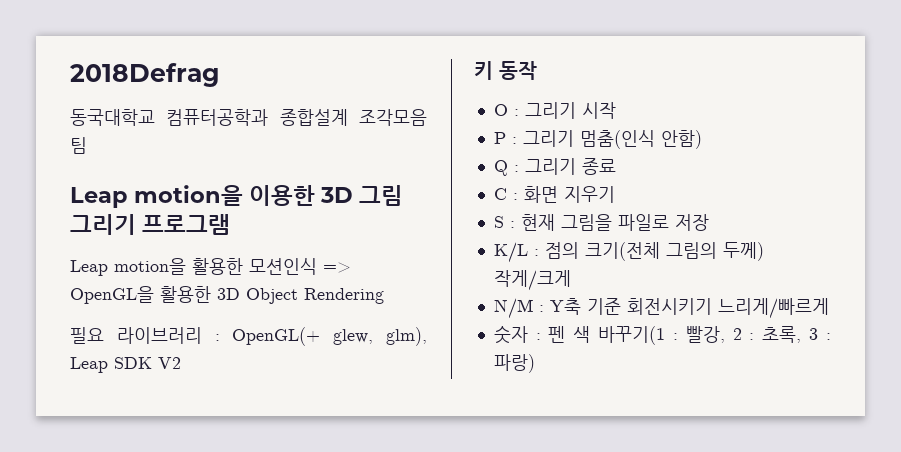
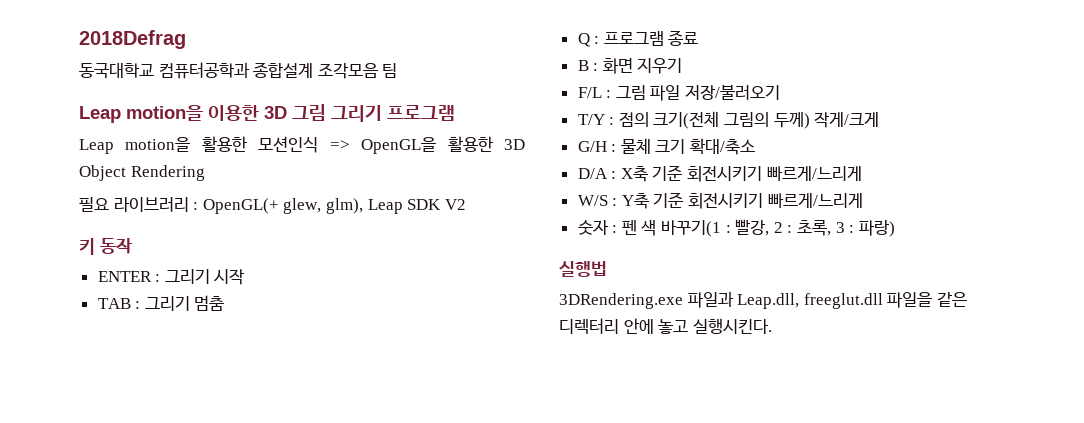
[493,104,508,116] O -> [97,271,152,282] ENTER
[493,130,702,149] P : 그리기 멈춤(인식 안함) -> [97,295,225,311] TAB : 그리기 멈춤
[524,158,576,175] 그리기 -> [603,31,664,46] 프로그램
[493,188,507,200] C -> [577,60,589,71] B
[493,214,709,231] [493,242,528,263] S : 현재 그림을 파일로 저장 // K/L -> [577,85,781,101] [577,114,605,125] F/L : 그림 파일 저장/불러오기 // T/Y
[493,298,533,319] N/M -> [577,138,756,155] [577,165,862,182] [577,195,608,206] G/H : 물체 크기 확대/축소 // D/A : X축 기준 회전시키기 빠르게/느리게 // W/S
[717,298,829,319] 느리게/빠르게 -> [767,193,863,208] 빠르게/느리게
(535, 363) none -> [559,261,607,277] [559,291,967,309] [559,318,772,334] // 실행법 // 3DRendering.exe 파일과 Leap.dll, freeglut.dll 파일을 같은 디렉터리 안에 놓고 실행시킨다.

